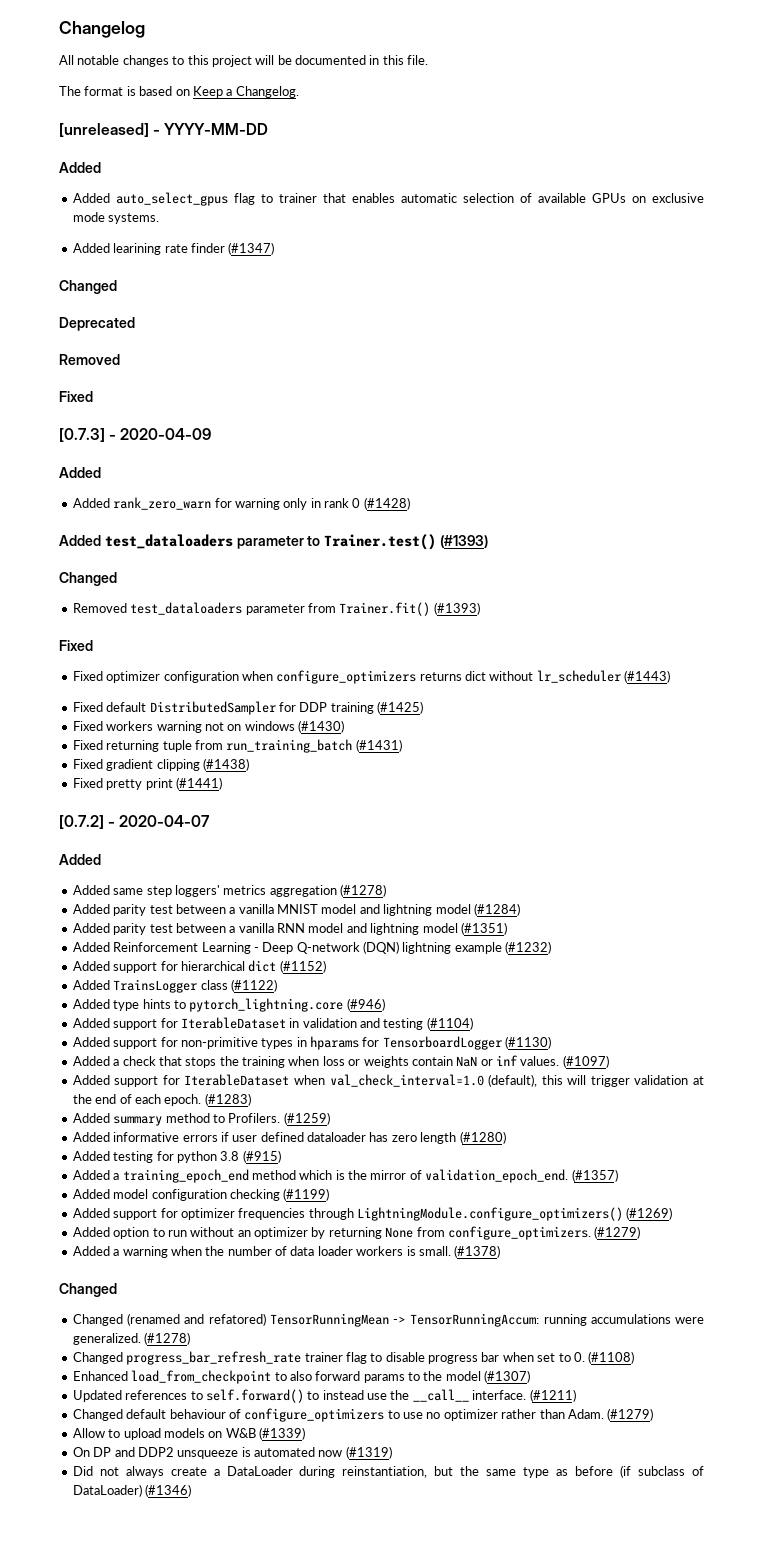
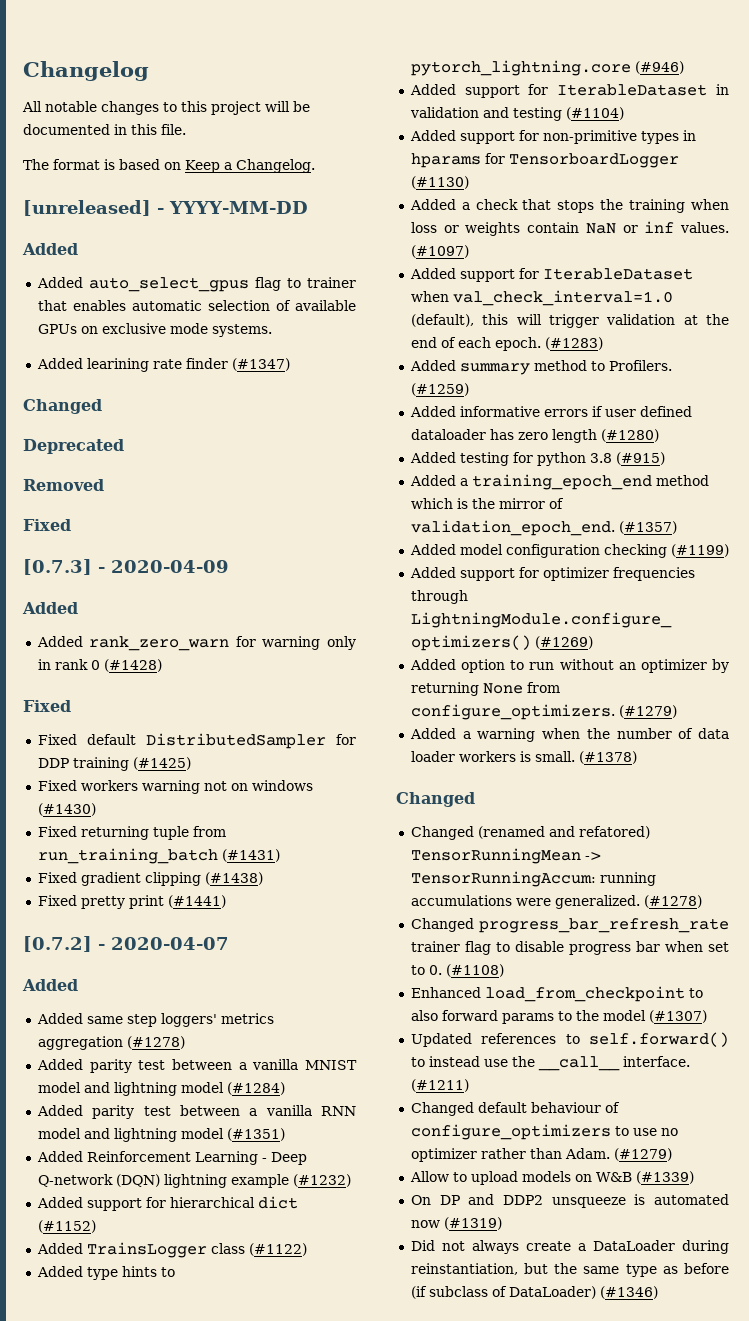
[59,534,488,550] [59,572,117,586] [72,602,480,616] [59,640,93,651] [72,670,671,684] Added test_dataloaders parameter to Trainer.test() (#1393) // Changed // Removed test_dataloaders parameter from Trainer.fit() (#1393) // Fixed // Fixed optimizer configuration when configure_optimizers returns dict without lr_scheduler (#1443) -> [23,700,71,712] Fixed

